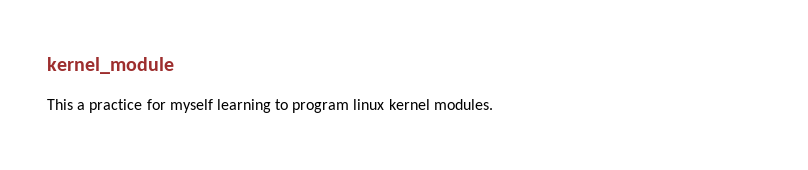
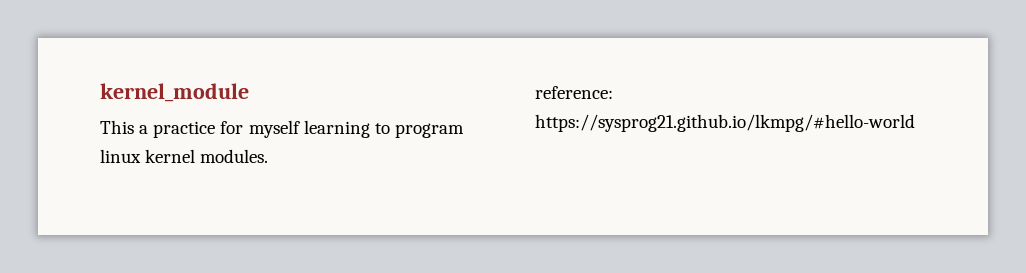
(493, 104) none -> [535,86,613,99] [535,114,915,132] // reference: https://sysprog21.github.io/lkmpg/#hello-world

